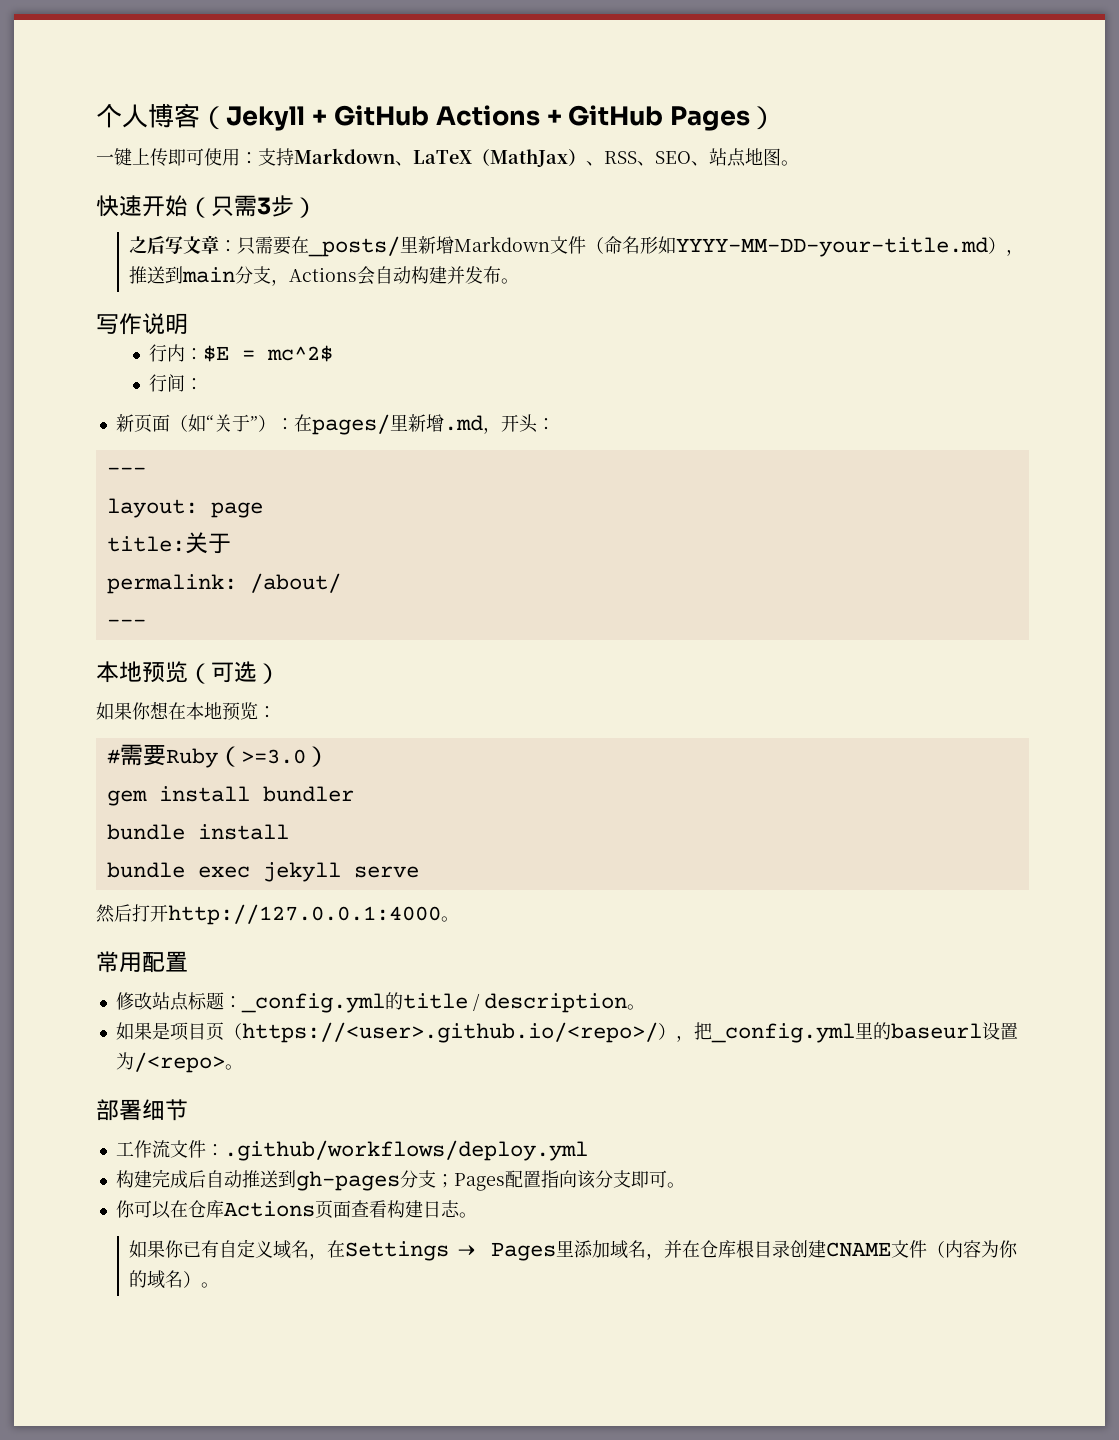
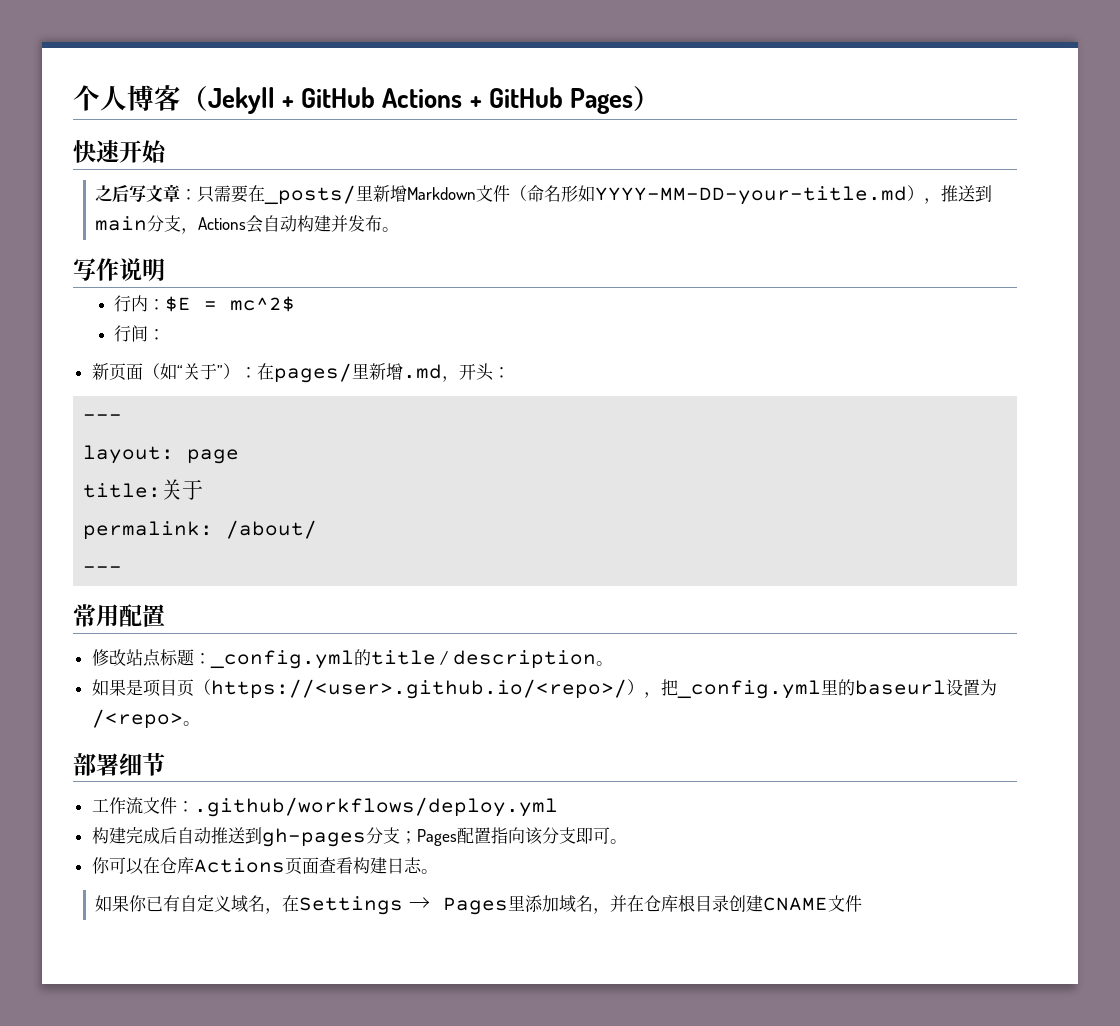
[96,148,799,167] // 一键上传即可使用：支持Markdown、LaTeX（MathJax）、RSS、SEO、站点地图。 -> (660, 98) none
[188,195,317,218] （只需3步） -> (167, 151) none
[96,661,280,684] [96,701,276,721] [106,744,329,768] [106,786,354,806] [106,824,289,840] [106,862,419,882] [96,904,459,925] // 本地预览（可选） // 如果你想在本地预览： // #需要Ruby（>=3.0） // gem install bundler // bundle install // bundle exec jekyll serve // 然后打开http://127.0.0.1:4000。 -> (123, 569) none
[927,1240,1019,1258] [129,1270,220,1289] （内容为你的域名）。 -> (862, 903) none

